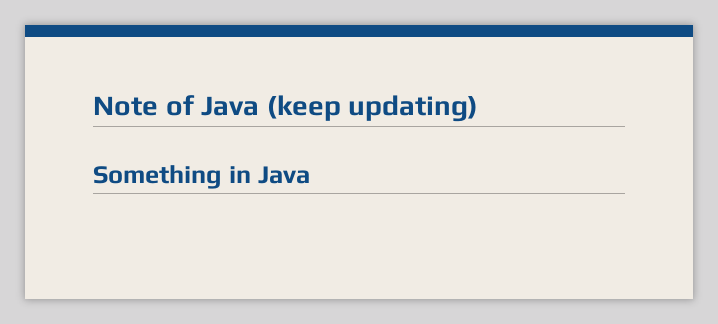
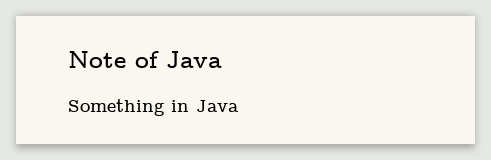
[266,95,479,122] (keep updating) -> (222, 59) none

